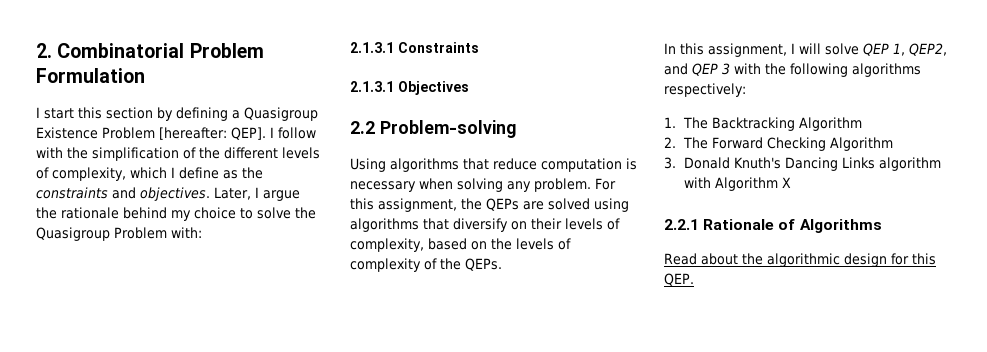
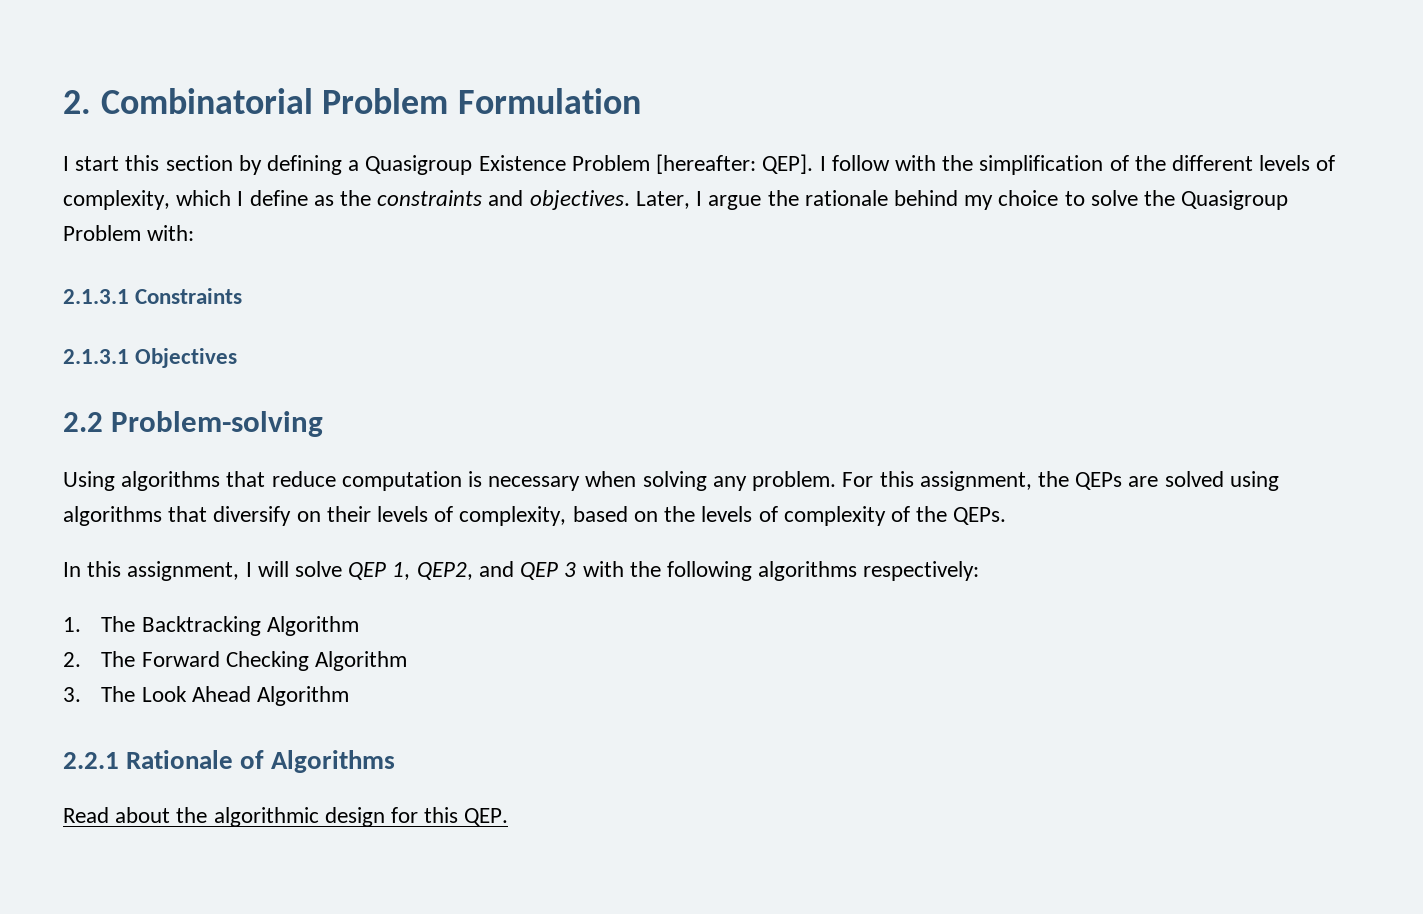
[683,157,941,171] [683,177,791,191] Donald Knuth's Dancing Links algorithm with Algorithm X -> [101,686,349,706] The Look Ahead Algorithm

